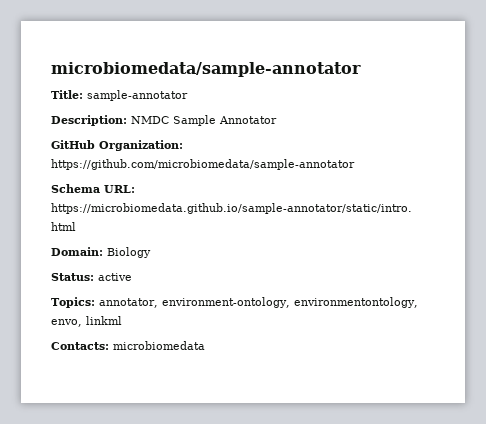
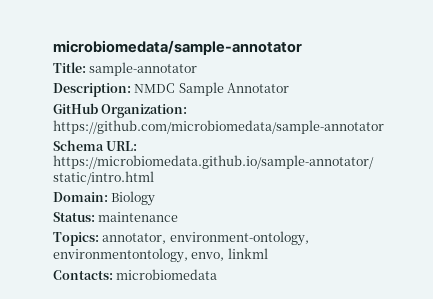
[98,273,132,281] active -> [98,212,179,222] maintenance

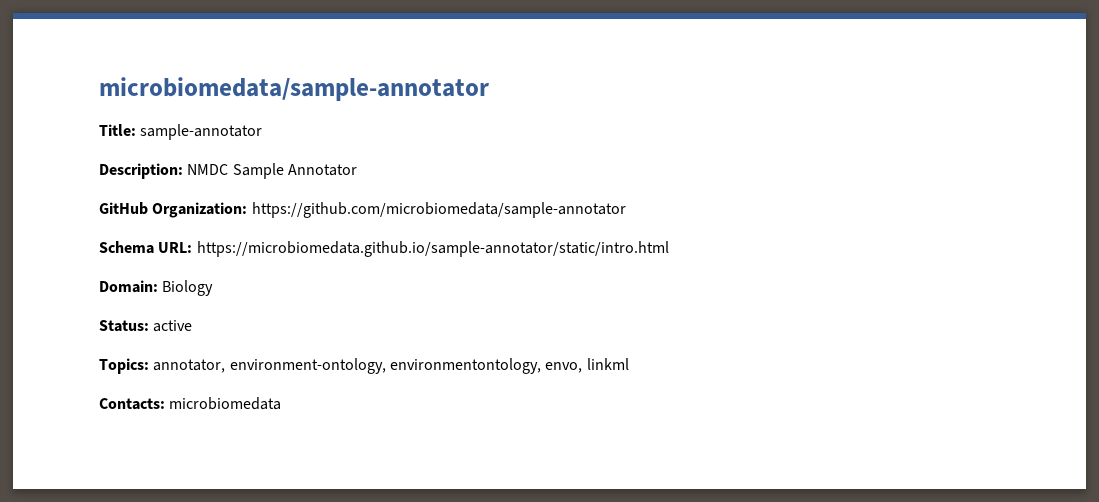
[98,212,179,222] maintenance -> [153,320,193,332] active

